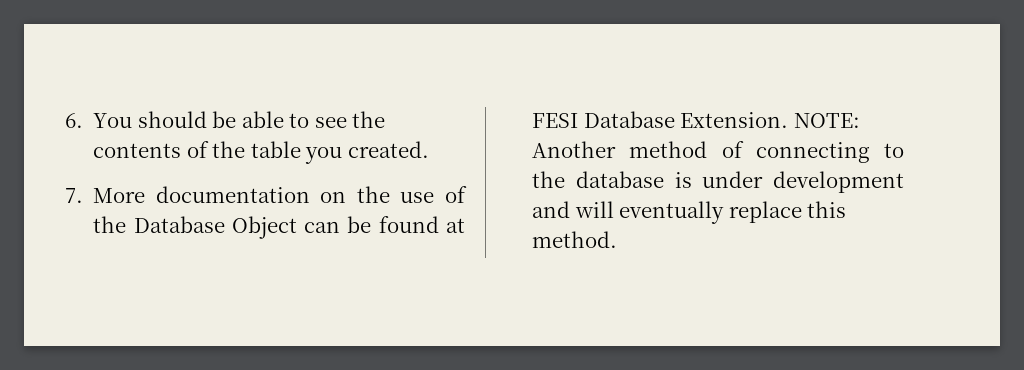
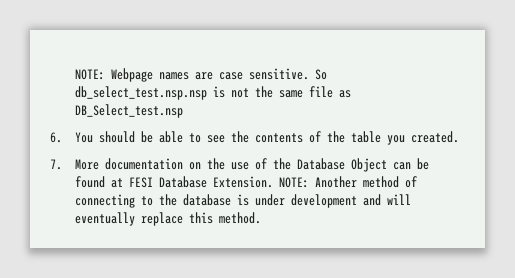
(65, 120) none -> [75,68,328,82] [75,86,352,100] [75,104,184,118] NOTE: Webpage names are case sensitive. So db_select_test.nsp.nsp is not the same file as DB_Select_test.nsp //

